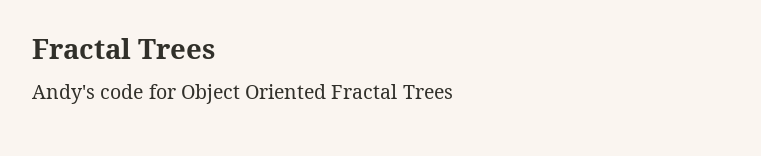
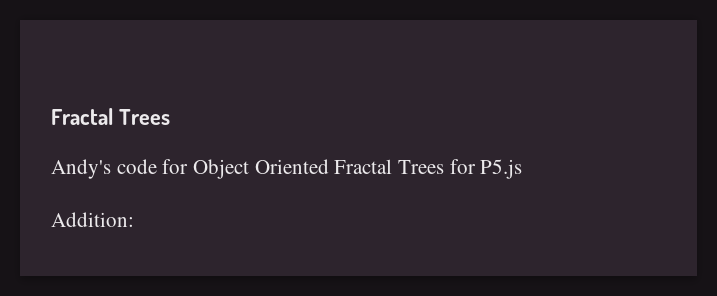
(453, 92) none -> [449,159,523,179] [51,212,134,227] for P5.js // Addition:

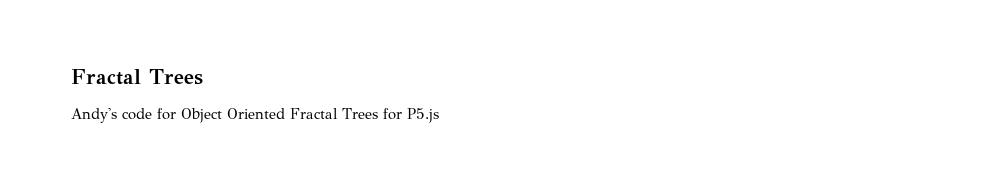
[51,212,134,227] // Addition: -> (439, 115) none

